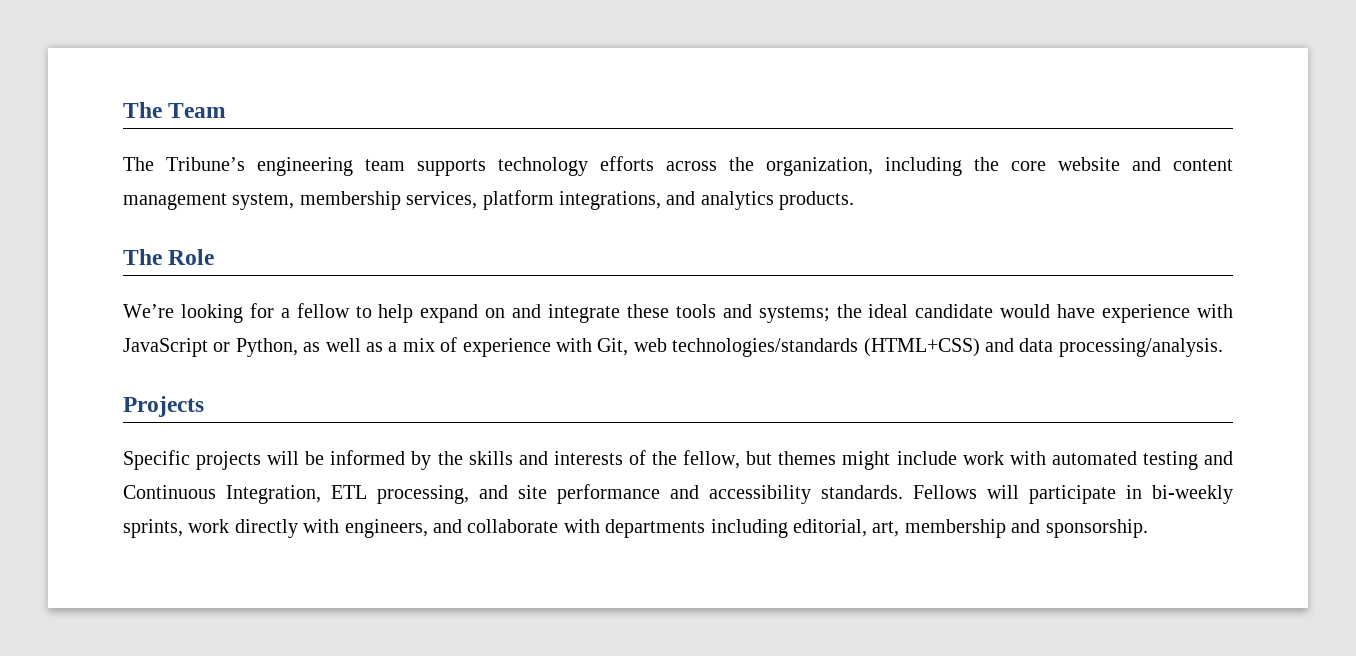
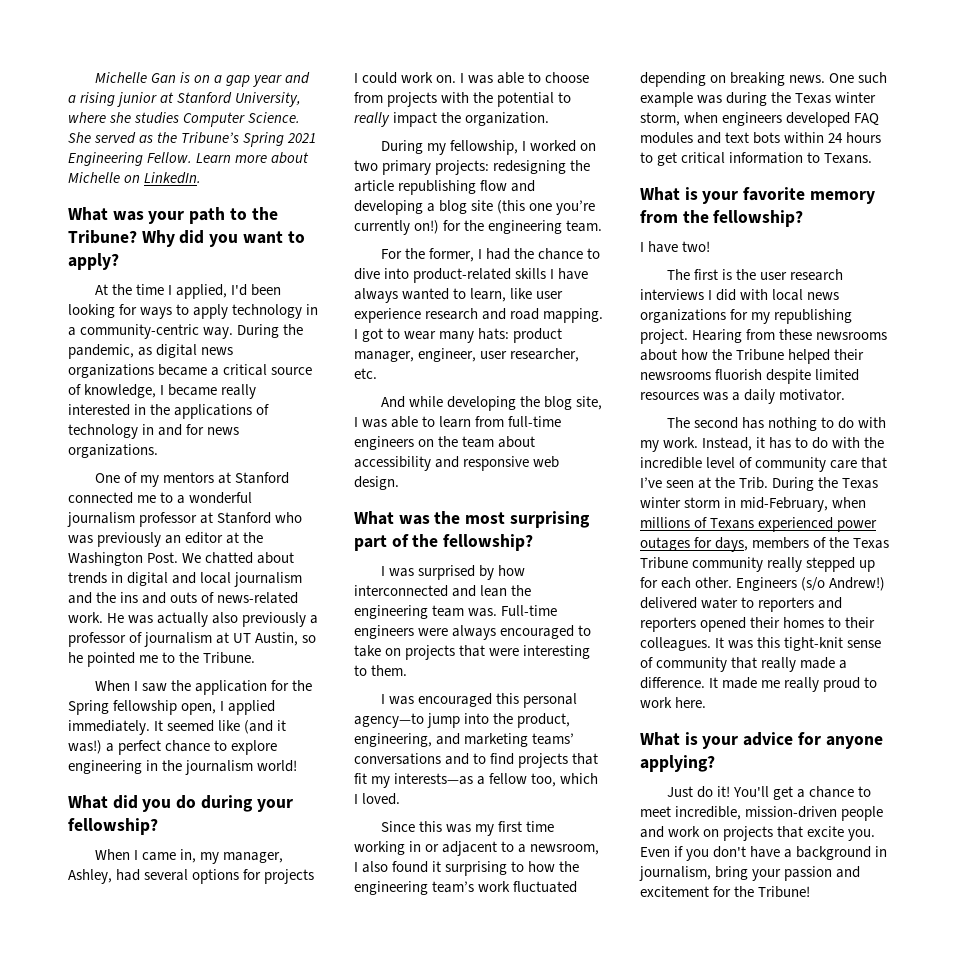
[123,102,227,118] [123,156,1233,176] [123,190,855,210] [123,249,215,265] [123,303,1234,323] [123,337,1223,357] [123,396,204,417] [123,450,1233,470] [123,484,1233,504] [123,519,1148,538] The Team // The Tribune’s engineering team supports technology efforts across the organization, including the core website and content management system, membership services, platform integrations, and analytics products. // The Role // We’re looking for a fellow to help expand on and integrate these tools and systems; the ideal candidate would have experience with JavaScript or Python, as well as a mix of experience with Git, web technologies/standards (HTML+CSS) and data processing/analysis. // Projects // Specific projects will be informed by the skills and interests of the fellow, but themes might include work with automated testing and Continuous Integration, ETL processing, and site performance and accessibility standards. Fellows will participate in bi-weekly sprints, work directly with engineers, and collaborate with departments including editorial, art, membership and sponsorship. -> [94,72,311,87] [68,92,302,107] [68,112,301,127] [68,132,317,147] [68,152,310,166] [68,172,202,184] [68,207,278,224] [68,230,305,247] [68,253,119,270] [94,284,282,299] [68,304,319,319] [68,324,304,339] [68,344,234,359] [68,364,313,378] [68,384,257,399] [68,404,270,419] [68,424,240,439] [68,444,158,458] [94,472,290,487] [68,492,253,504] [67,512,303,527] [68,532,264,547] [68,552,295,566] [68,572,303,587] [68,592,299,604] [68,612,319,627] [68,632,317,647] [68,652,256,667] [94,680,313,695] [68,700,276,715] [68,720,287,735] [68,740,278,755] [68,760,298,775] [68,795,293,812] [68,818,158,835] [94,849,284,864] [68,869,315,884] [354,72,590,84] [354,92,572,107] [354,112,550,127] [380,140,597,155] [354,160,591,175] [354,180,536,195] [354,200,596,215] [354,220,603,235] [380,248,601,262] [354,268,589,283] [354,288,564,303] [354,308,604,323] [354,328,563,343] [354,348,580,362] [354,368,377,379] [380,396,603,411] [354,416,562,428] [354,436,536,450] [354,456,560,471] [354,476,399,490] [354,511,590,528] [354,534,534,551] [380,565,526,580] [354,585,532,597] [354,605,558,619] [354,625,592,640] [354,645,591,660] [354,665,408,676] [380,693,578,708] [354,713,571,728] [354,733,575,747] [354,753,599,768] [354,773,599,788] [354,793,401,805] [380,821,555,836] [354,841,600,856] [354,861,580,876] [354,881,578,895] [640,72,888,87] [640,92,877,107] [640,112,880,127] [640,132,882,144] [640,152,873,166] [640,187,875,204] [640,210,804,227] [640,241,711,253] [666,269,844,281] [640,289,840,301] [640,309,853,324] [640,329,888,344] [640,349,865,364] [640,369,860,384] [640,389,846,404] [666,417,887,431] [640,437,885,452] [640,457,888,472] [640,477,879,491] [640,497,867,512] [640,517,878,532] [640,537,890,552] [640,557,876,572] [640,577,886,591] [640,597,843,612] [640,617,876,632] [640,637,882,651] [640,657,848,672] [640,677,878,692] [640,697,707,708] [640,732,883,749] [640,755,715,772] [666,786,872,800] [640,806,884,821] [640,826,876,841] [640,846,888,861] [639,866,861,881] [640,886,811,898] Michelle Gan is on a gap year and a rising junior at Stanford University, where she studies Computer Science. She served as the Tribune’s Spring 2021 Engineering Fellow. Learn more about Michelle on LinkedIn. // What was your path to the Tribune? Why did you want to apply? // At the time I applied, I'd been looking for ways to apply technology in a community-centric way. During the pandemic, as digital news organizations became a critical source of knowledge, I became really interested in the applications of technology in and for news organizations. // One of my mentors at Stanford connected me to a wonderful journalism professor at Stanford who was previously an editor at the Washington Post. We chatted about trends in digital and local journalism and the ins and outs of news-related work. He was actually also previously a professor of journalism at UT Austin, so he pointed me to the Tribune. // When I saw the application for the Spring fellowship open, I applied immediately. It seemed like (and it was!) a perfect chance to explore engineering in the journalism world! // What did you do during your fellowship? // When I came in, my manager, Ashley, had several options for projects I could work on. I was able to choose from projects with the potential to really impact the organization. // During my fellowship, I worked on two primary projects: redesigning the article republishing flow and developing a blog site (this one you’re currently on!) for the engineering team. // For the former, I had the chance to dive into product-related skills I have always wanted to learn, like user experience research and road mapping. I got to wear many hats: product manager, engineer, user researcher, etc. // And while developing the blog site, I was able to learn from full-time engineers on the team about accessibility and responsive web design. // What was the most surprising part of the fellowship? // I was surprised by how interconnected and lean the engineering team was. Full-time engineers were always encouraged to take on projects that were interesting to them. // I was encouraged this personal agency—to jump into the product, engineering, and marketing teams’ conversations and to find projects that fit my interests—as a fellow too, which I loved. // Since this was my first time working in or adjacent to a newsroom, I also found it surprising to how the engineering team’s work fluctuated depending on breaking news. One such example was during the Texas winter storm, when engineers developed FAQ modules and text bots within 24 hours to get critical information to Texans. // What is your favorite memory from the fellowship? // I have two! // The first is the user research interviews I did with local news organizations for my republishing project. Hearing from these newsrooms about how the Tribune helped their newsrooms fluorish despite limited resources was a daily motivator. // The second has nothing to do with my work. Instead, it has to do with the incredible level of community care that I’ve seen at the Trib. During the Texas winter storm in mid-February, when millions of Texans experienced power outages for days, members of the Texas Tribune community really stepped up for each other. Engineers (s/o Andrew!) delivered water to reporters and reporters opened their homes to their colleagues. It was this tight-knit sense of community that really made a difference. It made me really proud to work here. // What is your advice for anyone applying? // Just do it! You'll get a chance to meet incredible, mission-driven people and work on projects that excite you. Even if you don't have a background in journalism, bring your passion and excitement for the Tribune!

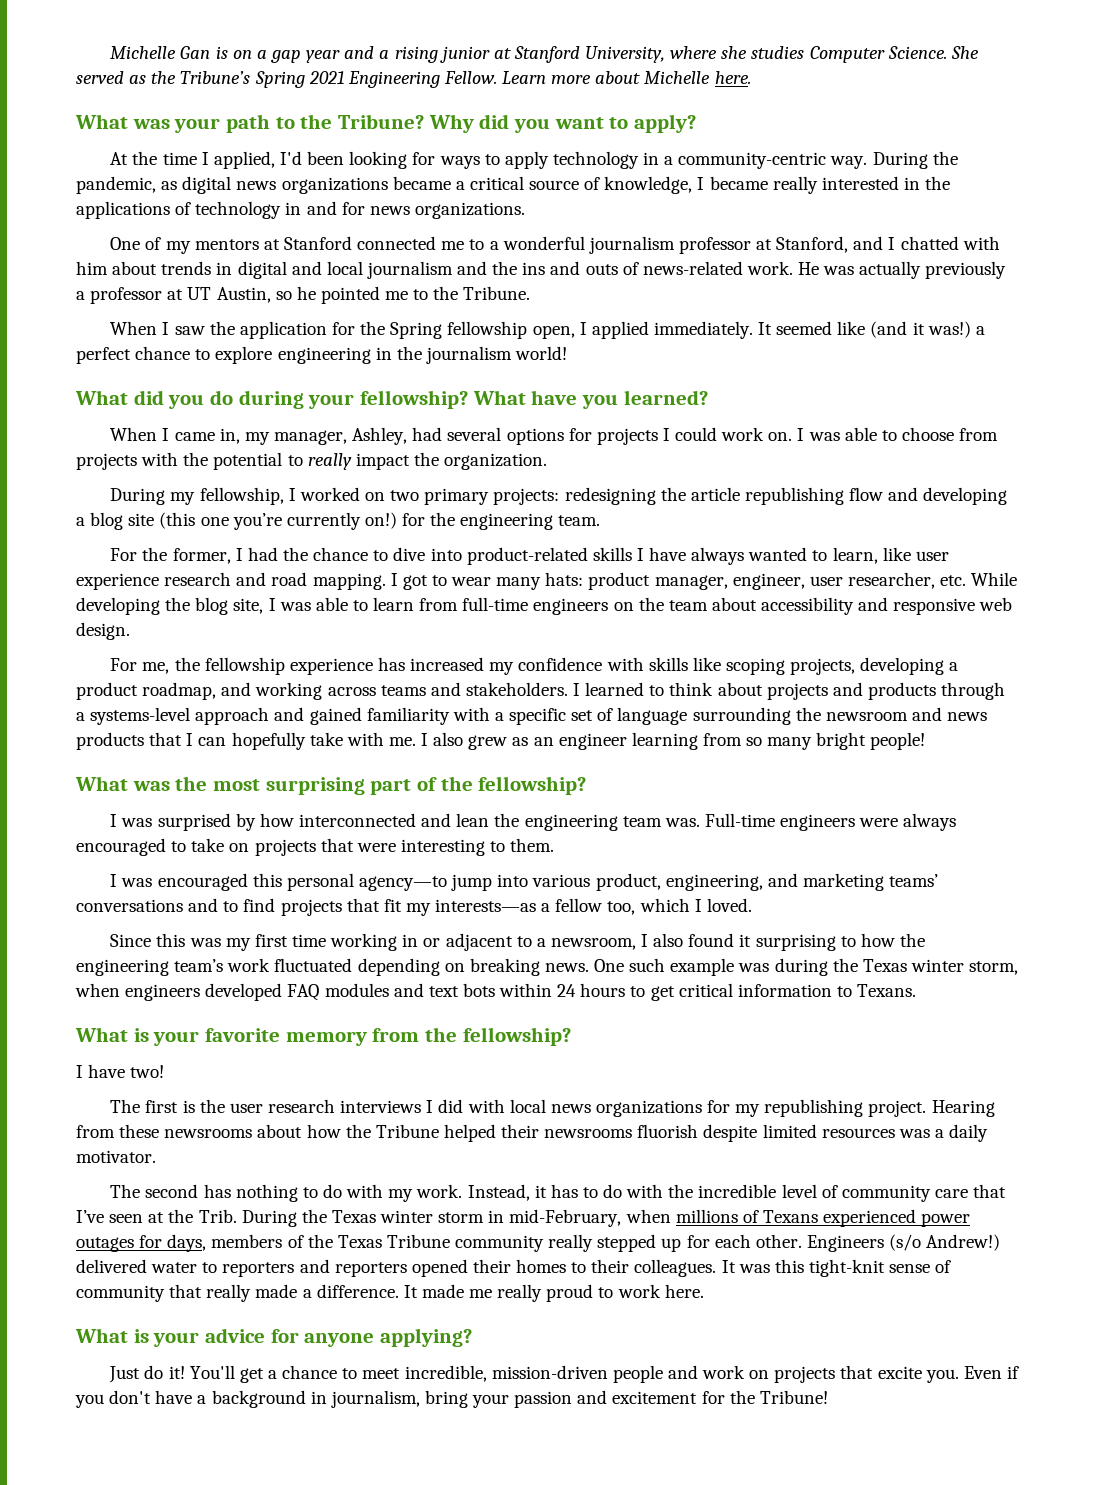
[124,172,202,184] on LinkedIn. -> [714,71,751,84] here.
[217,512,303,524] [68,532,264,547] [68,552,254,566] Stanford who was previously an editor at the Washington Post. We chatted -> [776,236,1000,253] [76,261,108,275] Stanford, and I chatted with him
[212,612,239,624] also -> (922, 270) none
[129,632,213,647] of journalism -> (163, 295) none
(158, 826) none -> [472,390,708,409] What have you learned?
[380,396,443,408] // And while -> [971,572,1018,586] While
(399, 483) none -> [110,657,959,675] [76,682,1006,700] [76,707,988,725] [76,732,926,750] // For me, the fellowship experience has increased my confidence with skills like scoping projects, developing a product roadmap, and working across teams and stakeholders. I learned to think about projects and products through a systems-level approach and gained familiarity with a specific set of language surrounding the newsroom and news products that I can hopefully take with me. I also grew as an engineer learning from so many bright people!
[493,713,514,724] the -> [532,874,591,887] various

